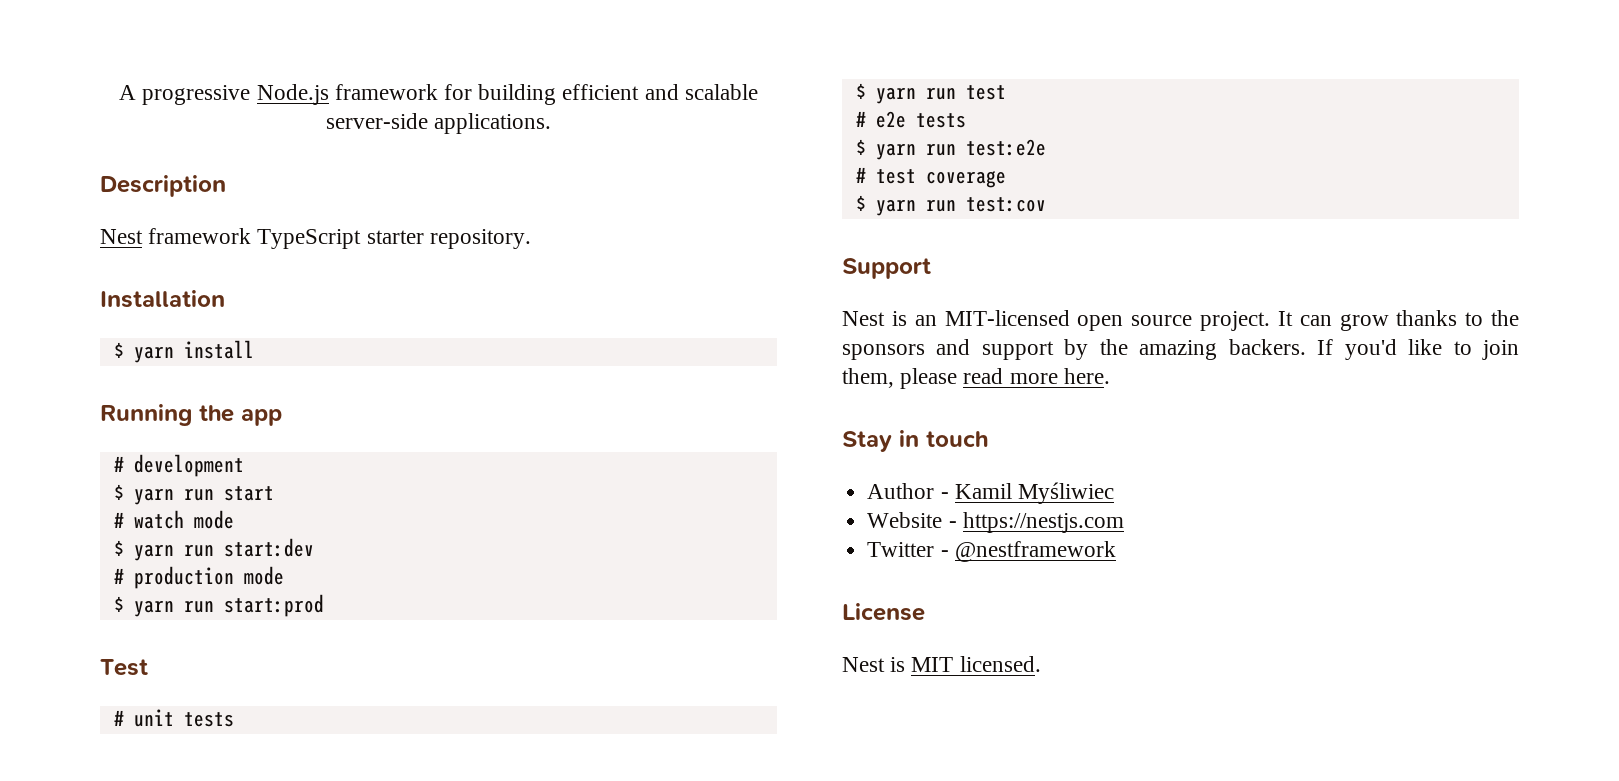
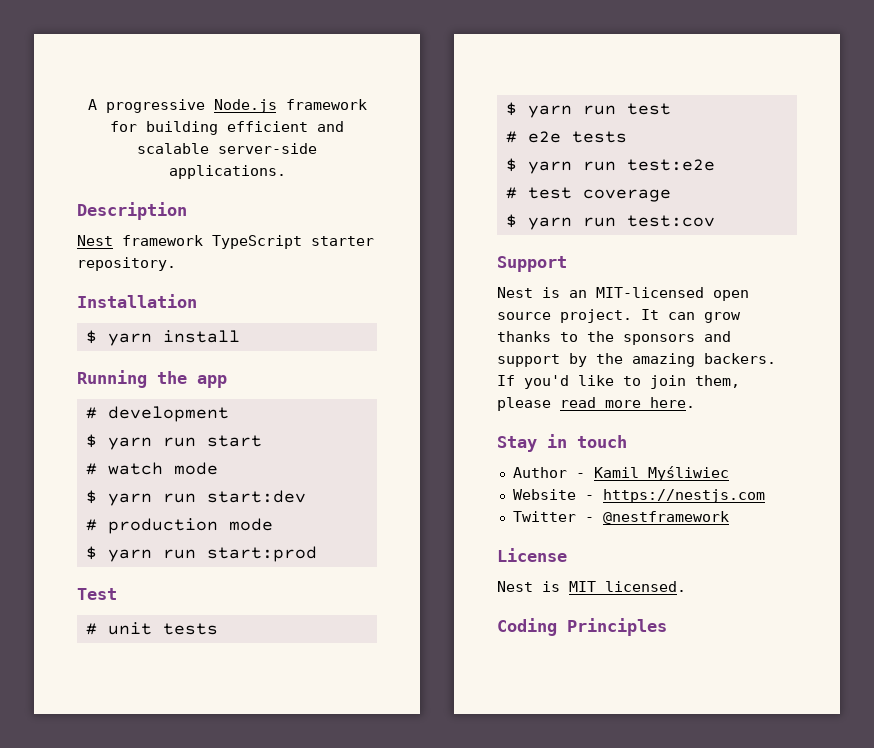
(1041, 664) none -> [497,618,667,636] // Coding Principles

